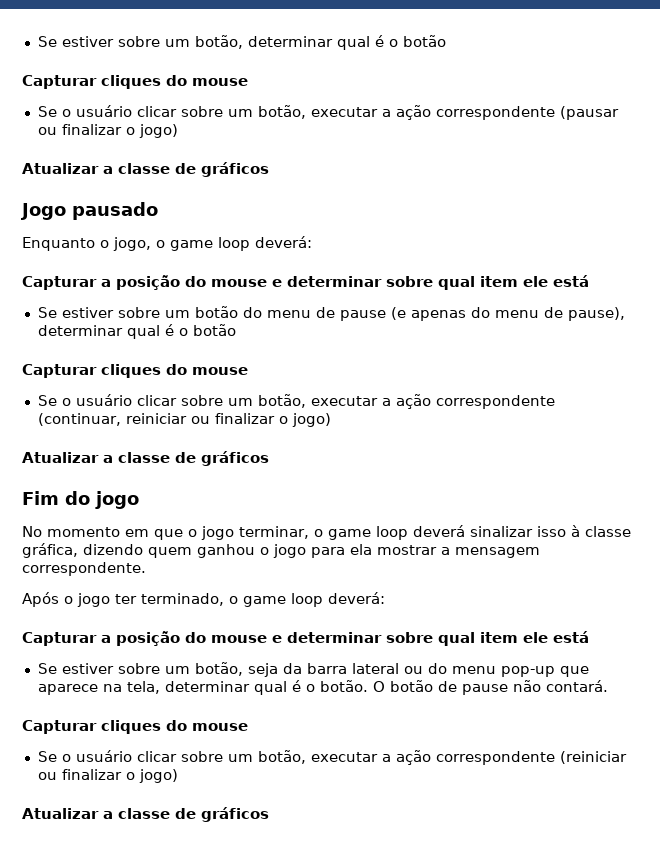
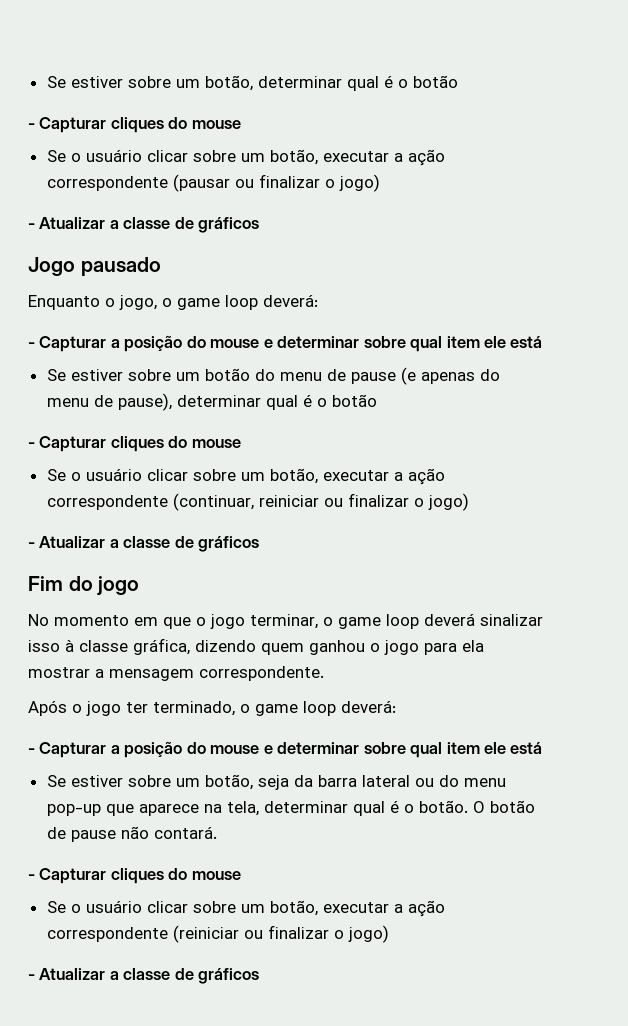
(446, 41) none -> [28,123,35,129] -
(178, 131) none -> [28,223,35,229] -
(312, 242) none -> [28,342,35,348] -
(236, 330) none -> [28,442,35,448] -
(331, 420) none -> [28,542,35,548] -
(385, 598) none -> [28,748,35,754] -
(608, 686) none -> [28,874,35,880] -
(178, 776) none -> [28,974,35,980] -

